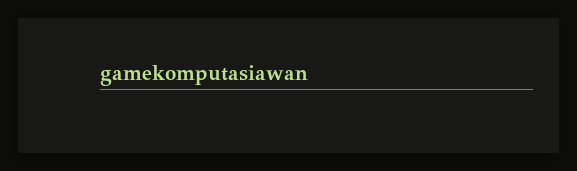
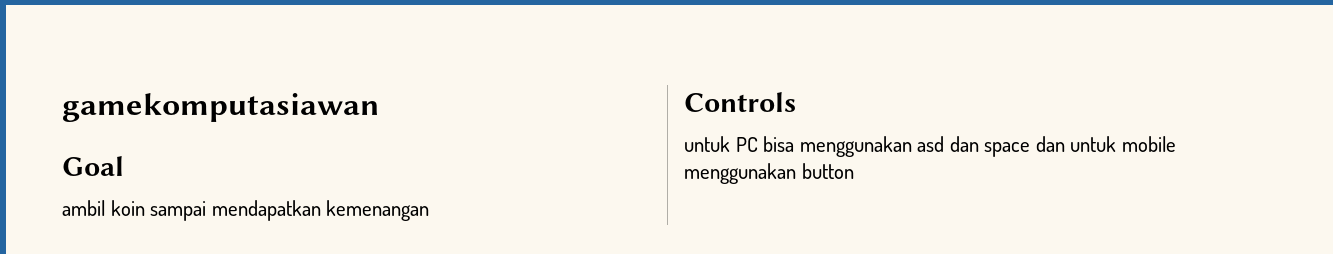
(308, 75) none -> [62,156,124,176] [62,200,430,221] [684,92,796,112] [684,136,1176,157] [684,163,854,184] // Goal // ambil koin sampai mendapatkan kemenangan // Controls // untuk PC bisa menggunakan asd dan space dan untuk mobile menggunakan button

